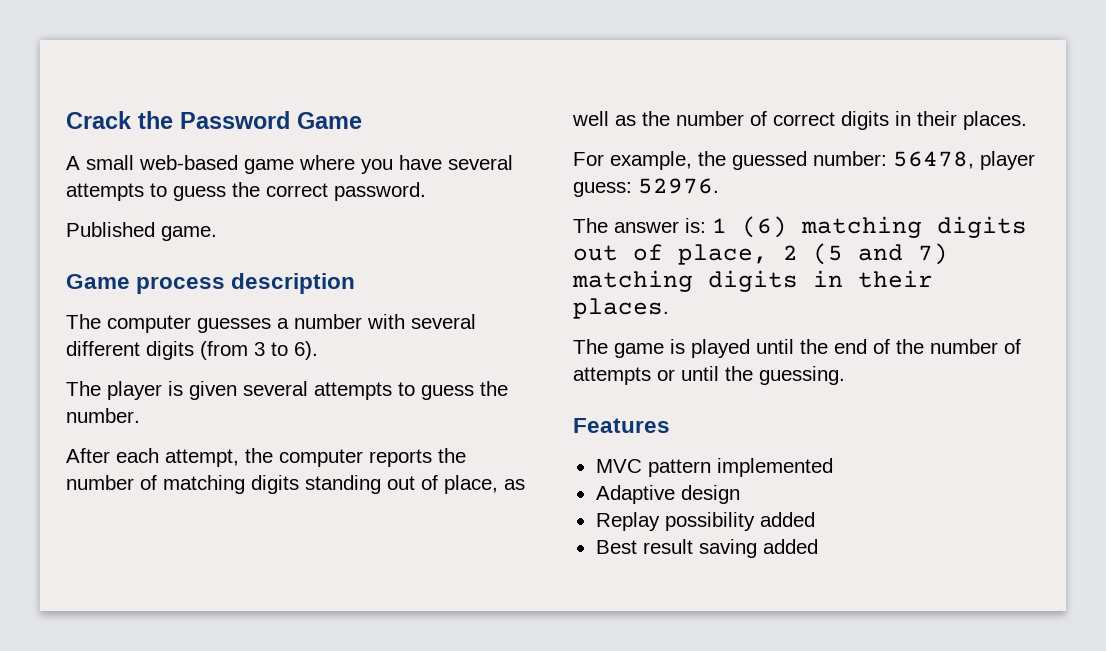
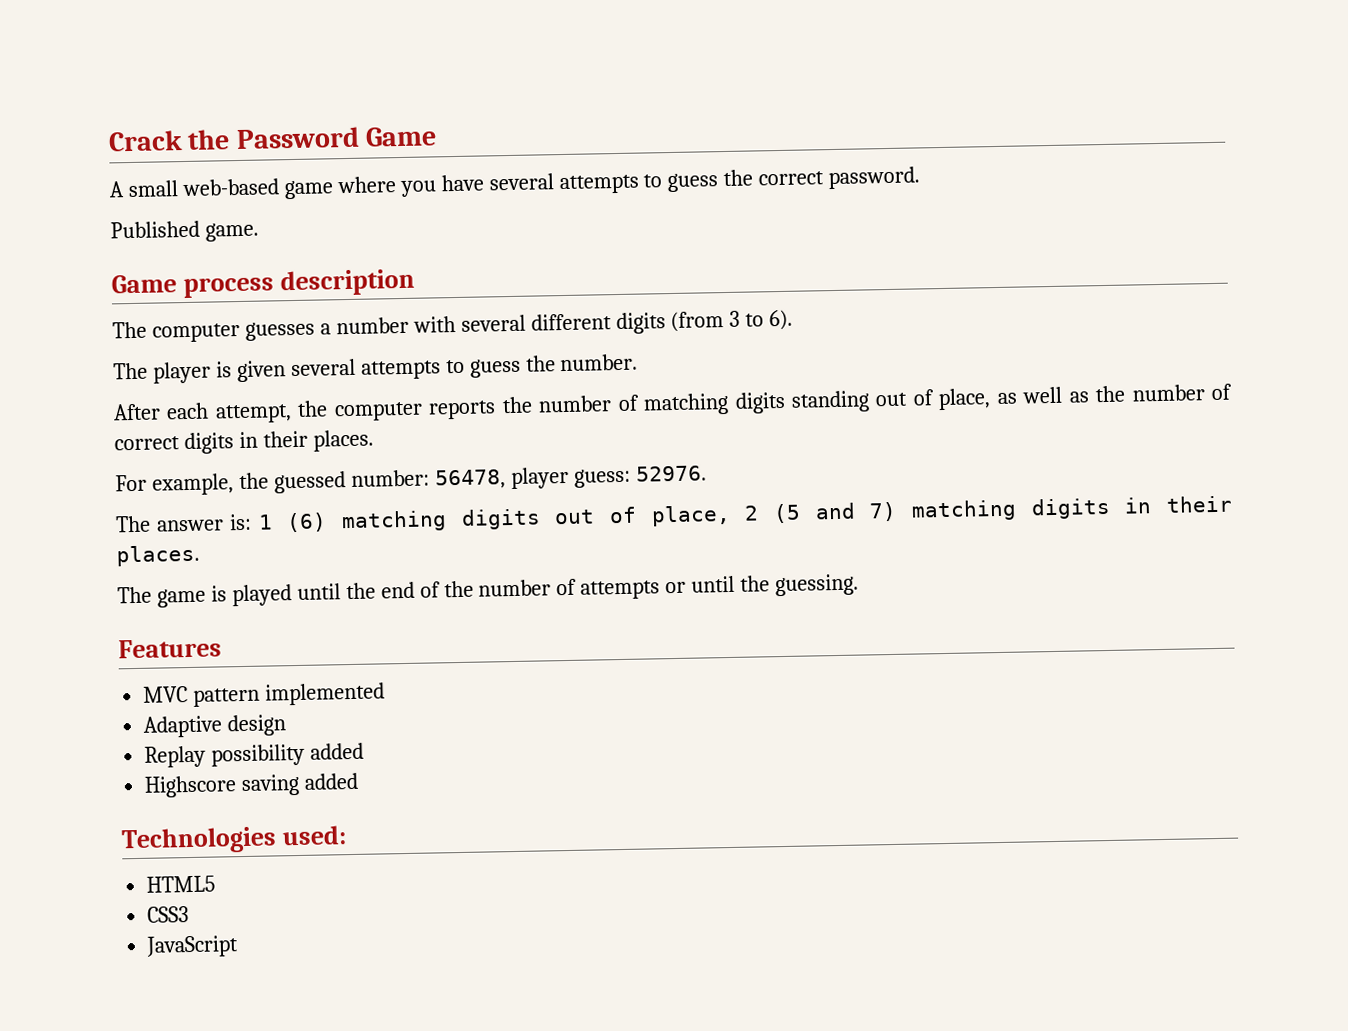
[595,539,693,554] Best result -> [144,775,238,798] Highscore
(818, 546) none -> [121,825,347,855] [146,875,216,893] [147,906,190,923] [146,935,240,958] // Technologies used: // HTML5 // CSS3 // JavaScript

